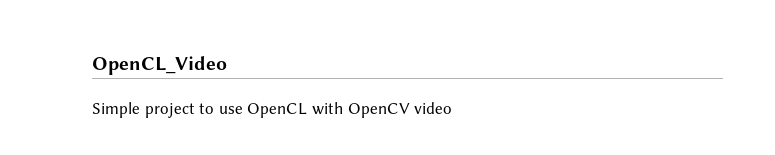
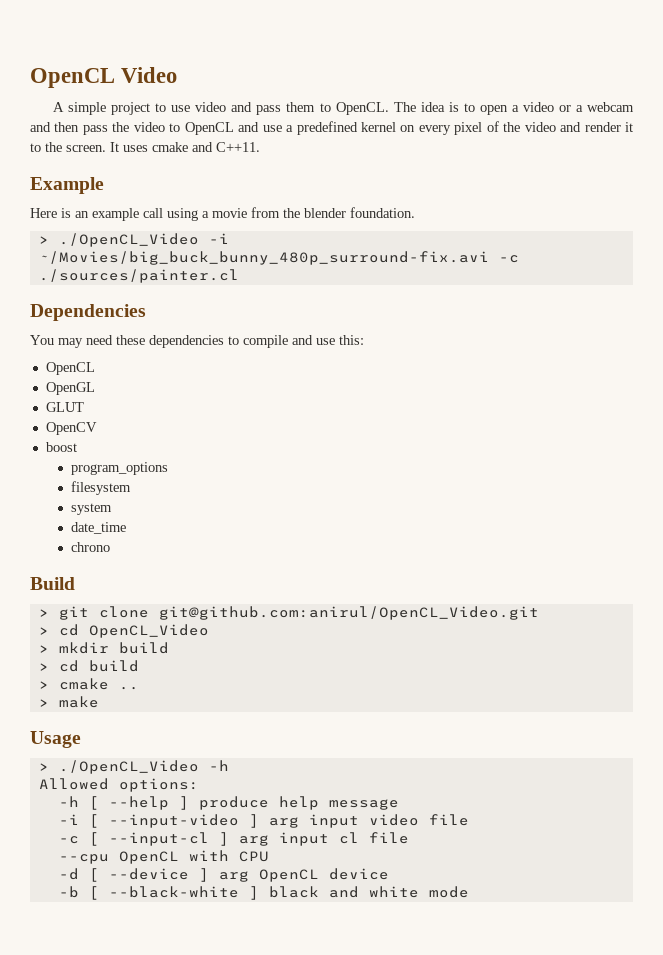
[92,56,227,75] [92,102,453,118] OpenCL_Video // Simple project to use OpenCL with OpenCV video -> [30,67,178,88] [53,102,635,115] [30,121,633,135] [30,142,260,152] [30,177,104,194] [30,207,415,221] [38,233,229,247] [38,251,519,265] [38,269,239,283] [30,304,146,321] [30,335,364,348] [45,362,95,375] [45,382,95,395] [45,402,84,412] [45,422,97,435] [45,442,77,452] [71,462,169,475] [71,481,132,495] [71,503,113,515] [71,522,127,534] [71,542,111,552] [30,577,75,590] [38,606,539,620] [38,624,209,638] [38,642,169,654] [38,660,139,672] [38,678,139,690] [38,696,99,708] [30,731,81,748] [38,760,229,774] [38,778,199,792] [58,796,399,810] [58,814,469,828] [58,832,409,846] [58,850,269,864] [58,868,389,882] [58,886,469,900] OpenCL Video // A simple project to use video and pass them to OpenCL. The idea is to open a video or a webcam and then pass the video to OpenCL and use a predefined kernel on every pixel of the video and render it to the screen. It uses cmake and C++11. // Example // Here is an example call using a movie from the blender foundation. // > ./OpenCL_Video -i ~/Movies/big_buck_bunny_480p_surround-fix.avi -c ./sources/painter.cl // Dependencies // You may need these dependencies to compile and use this: // OpenCL // OpenGL // GLUT // OpenCV // boost // program_options // filesystem // system // date_time // chrono // Build // > git clone git@github.com:anirul/OpenCL_Video.git // > cd OpenCL_Video // > mkdir build // > cd build // > cmake .. // > make // Usage // > ./OpenCL_Video -h // Allowed options: // -h [ --help ] produce help message // -i [ --input-video ] arg input video file // -c [ --input-cl ] arg input cl file // --cpu OpenCL with CPU // -d [ --device ] arg OpenCL device // -b [ --black-white ] black and white mode

